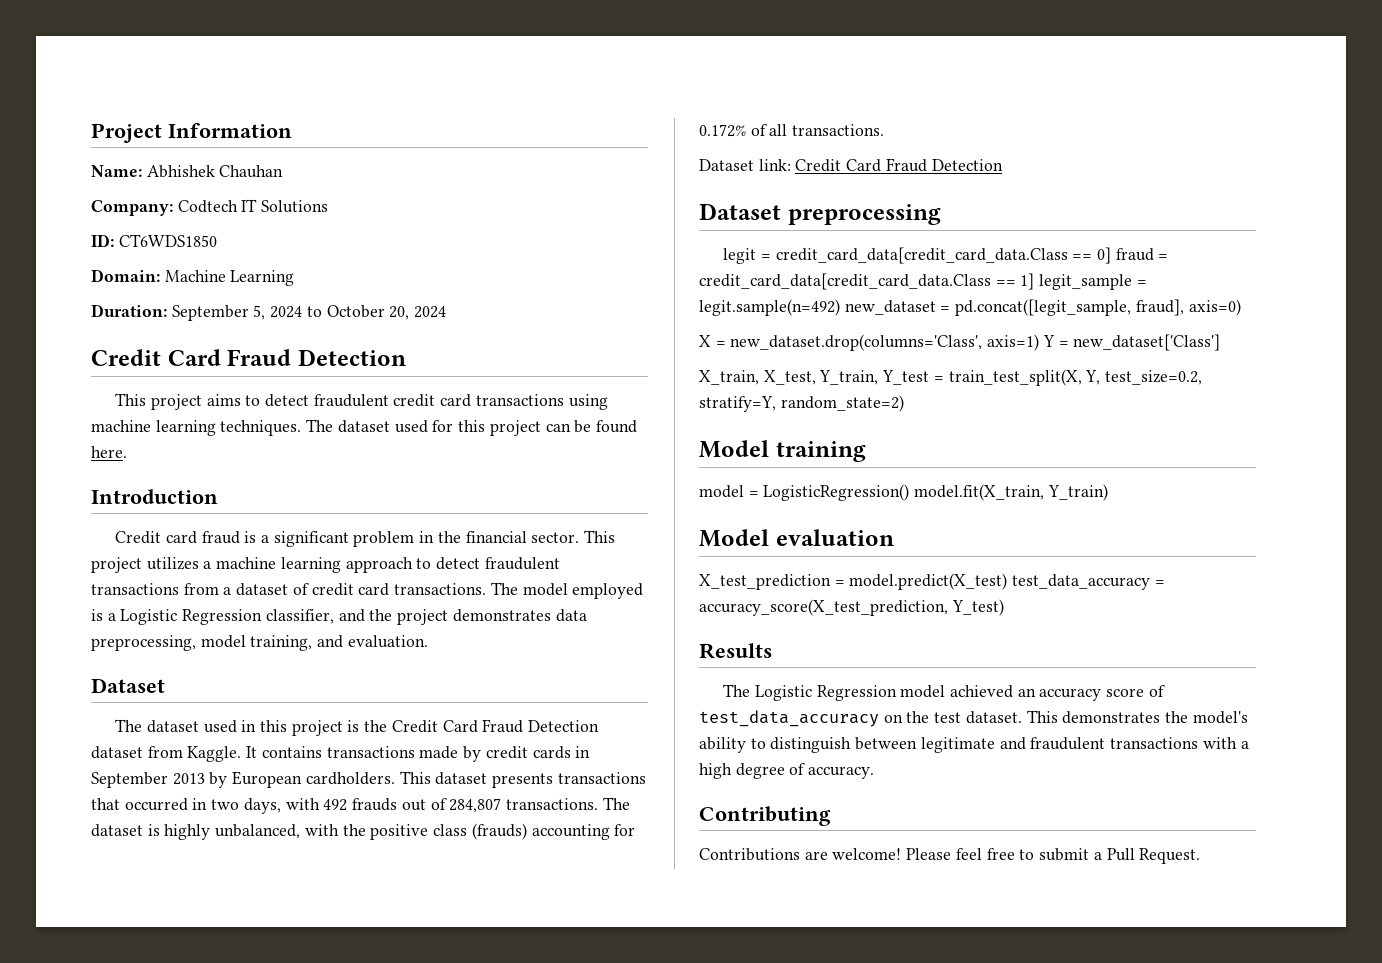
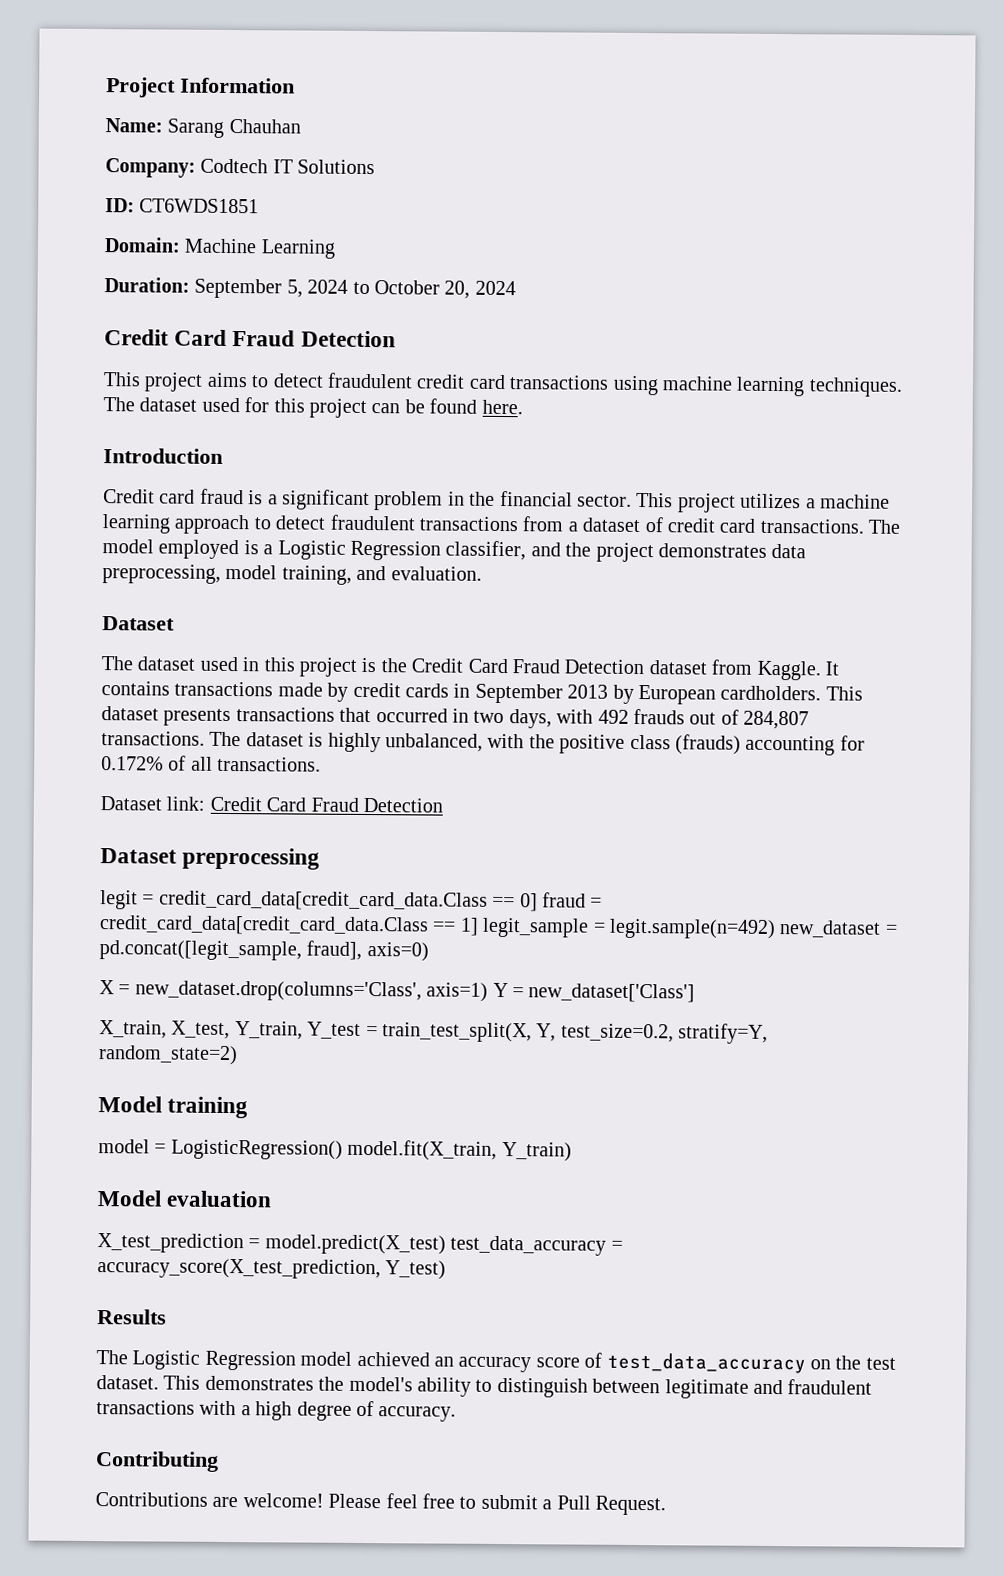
[146,165,215,178] Abhishek -> [167,118,225,138] Sarang
[118,234,217,247] CT6WDS1850 -> [139,198,260,214] CT6WDS1851

